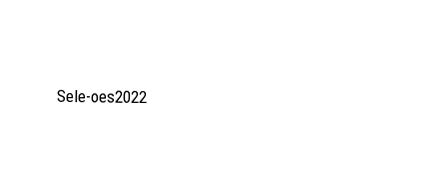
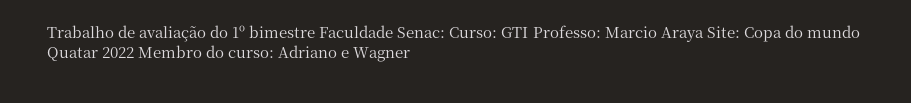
[56,89,147,104] Sele-oes2022 -> [47,25,860,42] [47,45,411,62] Trabalho de avaliação do 1º bimestre Faculdade Senac: Curso: GTI Professo: Marcio Araya Site: Copa do mundo Quatar 2022 Membro do curso: Adriano e Wagner

